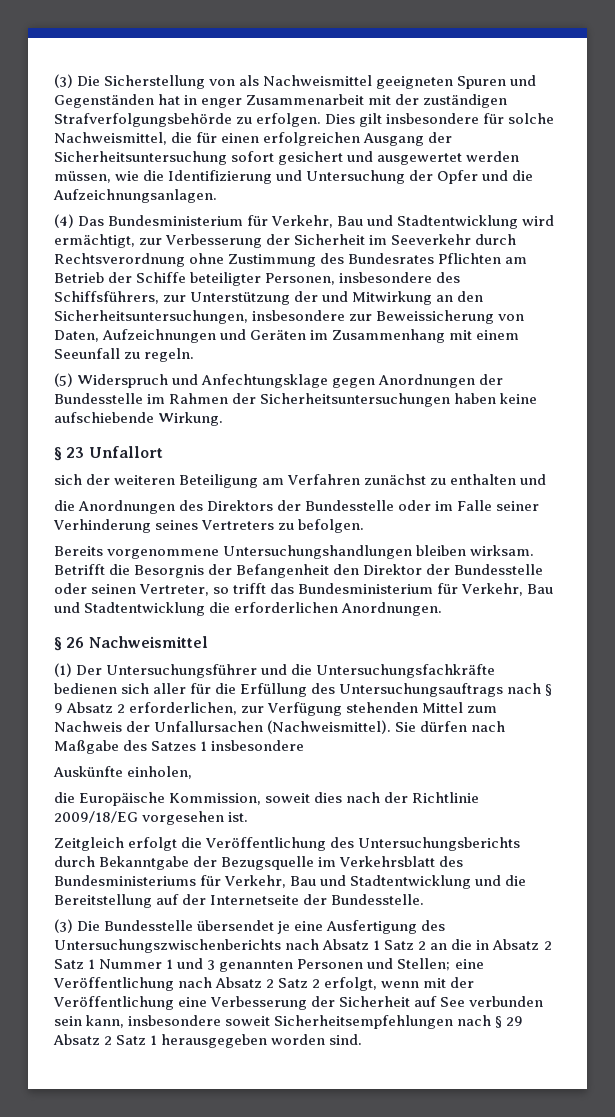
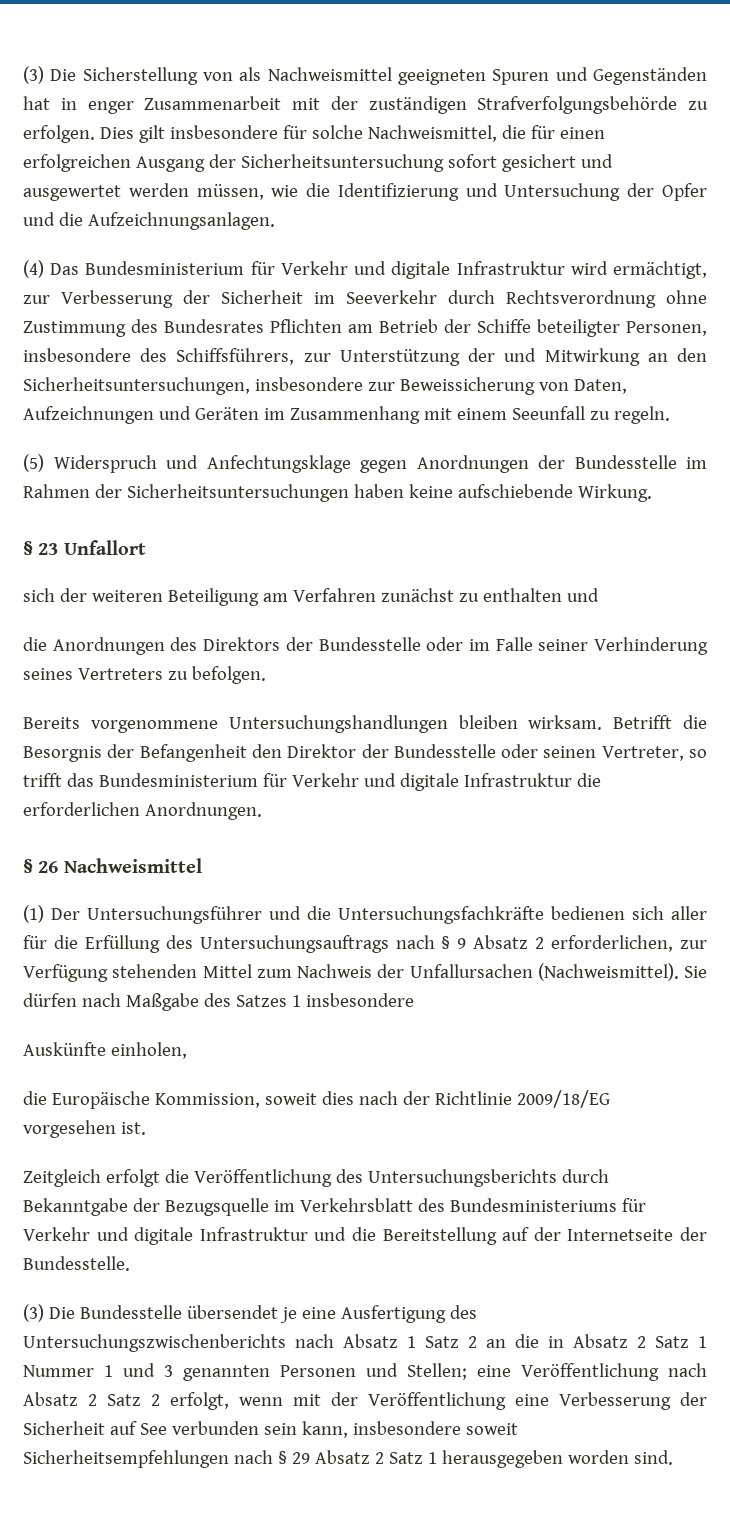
[271,215,519,229] Verkehr, Bau und Stadtentwicklung -> [280,261,565,279] Verkehr und digitale Infrastruktur
[461,583,554,596] [54,602,206,616] Verkehr, Bau und Stadtentwicklung -> [291,773,572,791] Verkehr und digitale Infrastruktur
[224,875,472,889] Verkehr, Bau und Stadtentwicklung -> [23,1227,308,1245] Verkehr und digitale Infrastruktur

